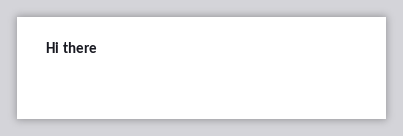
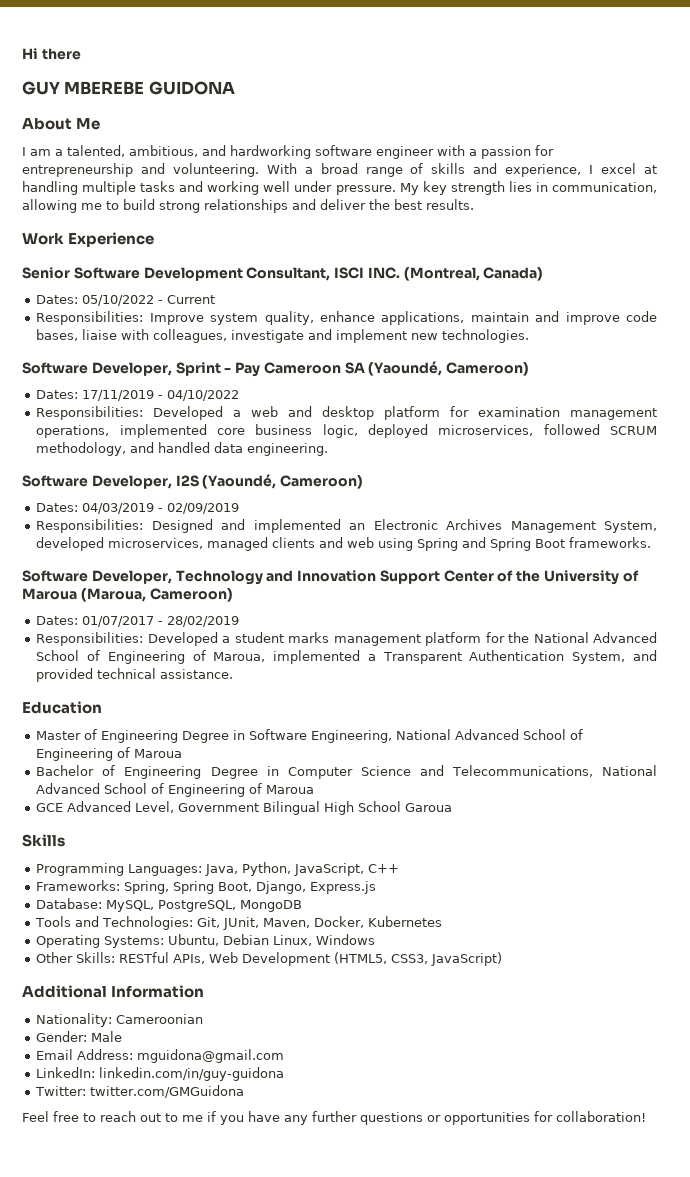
(98, 47) none -> [22,81,235,95] [22,118,101,130] [22,145,554,159] [22,163,657,177] [22,181,658,195] [22,199,474,213] [22,232,155,247] [22,267,544,281] [36,295,216,306] [36,311,658,325] [36,329,530,343] [22,361,530,377] [36,390,240,401] [36,406,658,420] [36,424,657,438] [36,442,329,456] [22,474,364,489] [36,503,240,514] [36,519,657,533] [36,537,652,551] [22,570,639,585] [22,588,233,602] [36,616,240,627] [36,632,658,646] [36,650,657,664] [36,668,234,682] [22,701,102,714] [36,729,584,743] [36,747,183,761] [36,765,657,779] [36,783,315,797] [36,801,453,815] [22,834,65,847] [36,862,400,876] [36,880,377,894] [36,898,303,912] [35,916,443,930] [36,934,376,948] [36,952,503,966] [22,985,205,998] [36,1013,204,1027] [36,1031,123,1042] [36,1049,285,1063] [36,1067,285,1081] [35,1085,245,1098] [22,1111,646,1125] // GUY MBEREBE GUIDONA // About Me // I am a talented, ambitious, and hardworking software engineer with a passion for entrepreneurship and volunteering. With a broad range of skills and experience, I excel at handling multiple tasks and working well under pressure. My key strength lies in communication, allowing me to build strong relationships and deliver the best results. // Work Experience // Senior Software Development Consultant, ISCI INC. (Montreal, Canada) // Dates: 05/10/2022 - Current // Responsibilities: Improve system quality, enhance applications, maintain and improve code bases, liaise with colleagues, investigate and implement new technologies. // Software Developer, Sprint - Pay Cameroon SA (Yaoundé, Cameroon) // Dates: 17/11/2019 - 04/10/2022 // Responsibilities: Developed a web and desktop platform for examination management operations, implemented core business logic, deployed microservices, followed SCRUM methodology, and handled data engineering. // Software Developer, I2S (Yaoundé, Cameroon) // Dates: 04/03/2019 - 02/09/2019 // Responsibilities: Designed and implemented an Electronic Archives Management System, developed microservices, managed clients and web using Spring and Spring Boot frameworks. // Software Developer, Technology and Innovation Support Center of the University of Maroua (Maroua, Cameroon) // Dates: 01/07/2017 - 28/02/2019 // Responsibilities: Developed a student marks management platform for the National Advanced School of Engineering of Maroua, implemented a Transparent Authentication System, and provided technical assistance. // Education // Master of Engineering Degree in Software Engineering, National Advanced School of Engineering of Maroua // Bachelor of Engineering Degree in Computer Science and Telecommunications, National Advanced School of Engineering of Maroua // GCE Advanced Level, Government Bilingual High School Garoua // Skills // Programming Languages: Java, Python, JavaScript, C++ // Frameworks: Spring, Spring Boot, Django, Express.js // Database: MySQL, PostgreSQL, MongoDB // Tools and Technologies: Git, JUnit, Maven, Docker, Kubernetes // Operating Systems: Ubuntu, Debian Linux, Windows // Other Skills: RESTful APIs, Web Development (HTML5, CSS3, JavaScript) // Additional Information // Nationality: Cameroonian // Gender: Male // Email Address: mguidona@gmail.com // LinkedIn: linkedin.com/in/guy-guidona // Twitter: twitter.com/GMGuidona // Feel free to reach out to me if you have any further questions or opportunities for collaboration!

